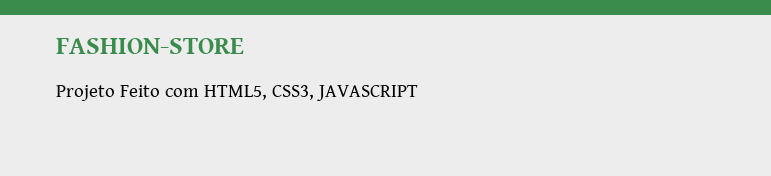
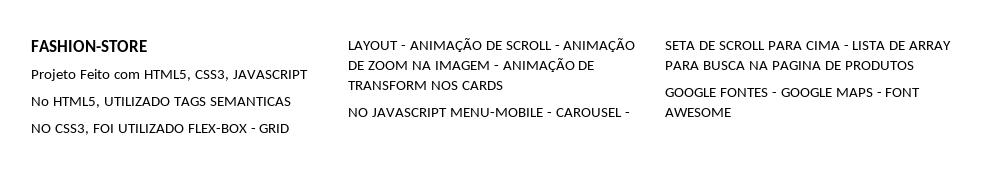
(418, 93) none -> [31,97,291,108] [31,124,290,135] [348,38,636,52] [348,58,595,72] [348,81,503,90] [348,108,630,117] [665,41,952,50] [665,61,914,70] [665,88,921,97] [665,108,731,117] // No HTML5, UTILIZADO TAGS SEMANTICAS // NO CSS3, FOI UTILIZADO FLEX-BOX - GRID LAYOUT - ANIMAÇÃO DE SCROLL - ANIMAÇÃO DE ZOOM NA IMAGEM - ANIMAÇÃO DE TRANSFORM NOS CARDS // NO JAVASCRIPT MENU-MOBILE - CAROUSEL - SETA DE SCROLL PARA CIMA - LISTA DE ARRAY PARA BUSCA NA PAGINA DE PRODUTOS // GOOGLE FONTES - GOOGLE MAPS - FONT AWESOME

